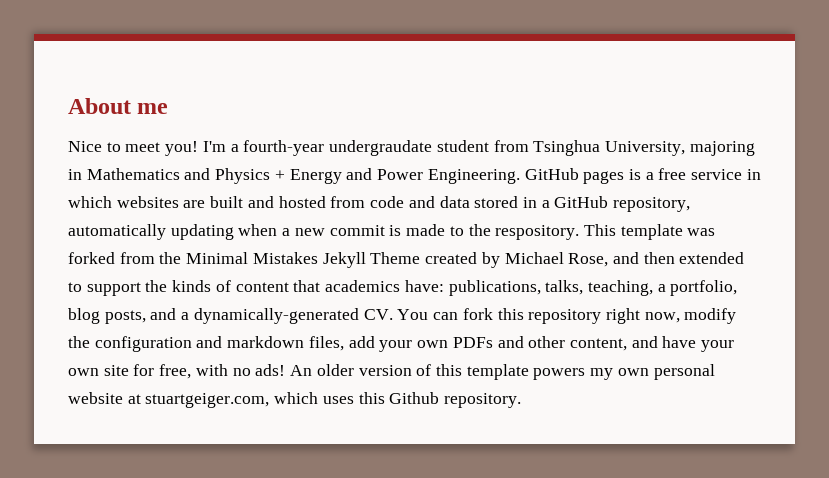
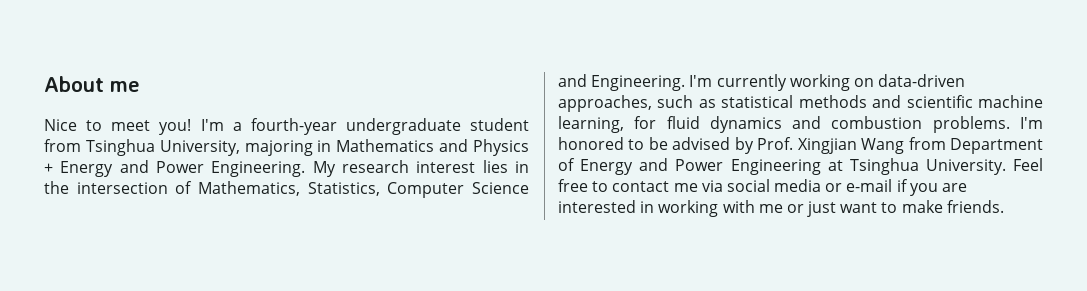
[329,140,433,156] undergraudate -> [345,118,461,135] undergraduate
[524,168,761,184] [68,196,691,212] [68,224,716,240] [68,252,745,268] [68,280,738,296] [68,308,737,324] [68,336,735,352] [68,364,715,380] [68,392,522,408] GitHub pages is a free service in which websites are built and hosted from code and data stored in a GitHub repository, automatically updating when a new commit is made to the respository. This template was forked from the Minimal Mistakes Jekyll Theme created by Michael Rose, and then extended to support the kinds of content that academics have: publications, talks, teaching, a portfolio, blog posts, and a dynamically-generated CV. You can fork this repository right now, modify the configuration and markdown files, add your own PDFs and other content, and have your own site for free, with no ads! An older version of this template powers my own personal website at stuartgeiger.com, which uses this Github repository. -> [312,160,529,177] [44,181,529,198] [558,74,966,91] [558,95,1043,112] [558,116,1043,133] [558,137,1043,154] [558,158,1043,175] [558,179,968,196] [558,200,1004,217] My research interest lies in the intersection of Mathematics, Statistics, Computer Science and Engineering. I'm currently working on data-driven approaches, such as statistical methods and scientific machine learning, for fluid dynamics and combustion problems. I'm honored to be advised by Prof. Xingjian Wang from Department of Energy and Power Engineering at Tsinghua University. Feel free to contact me via social media or e-mail if you are interested in working with me or just want to make friends.

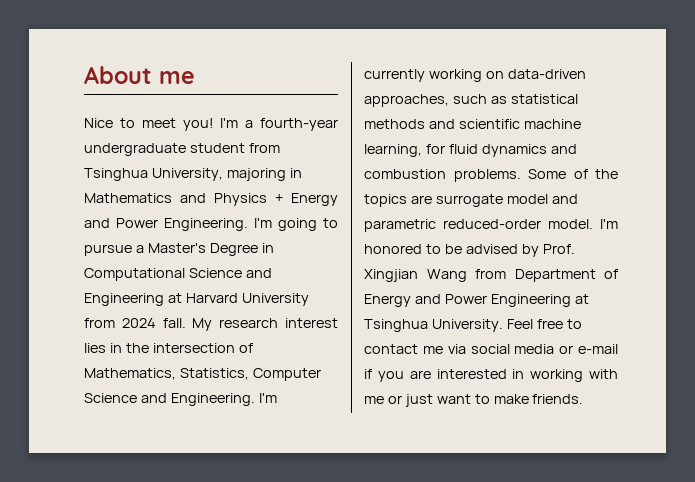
(306, 169) none -> [254,218,338,231] [84,243,274,256] [84,268,272,281] [84,293,309,306] [84,318,186,328] I'm going to pursue a Master's Degree in Computational Science and Engineering at Harvard University from 2024 fall.
(1010, 124) none -> [528,169,618,179] [364,194,578,207] [364,219,593,232] Some of the topics are surrogate model and parametric reduced-order model.

